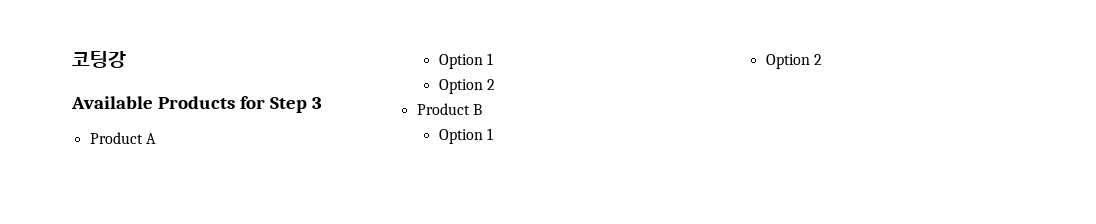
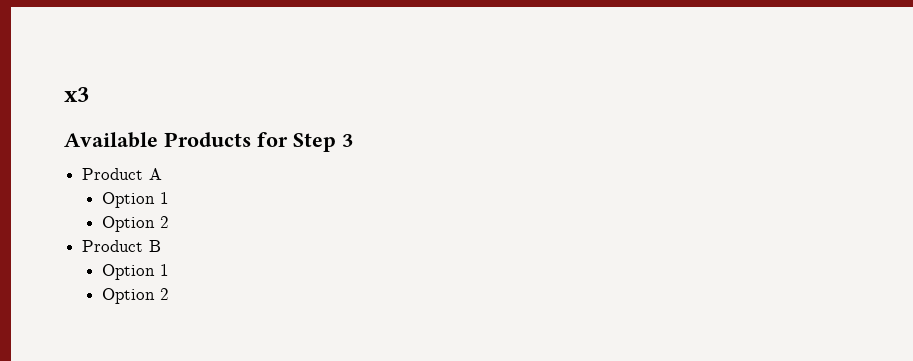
[72,51,126,68] 코팅강 -> [64,87,89,102] x3

